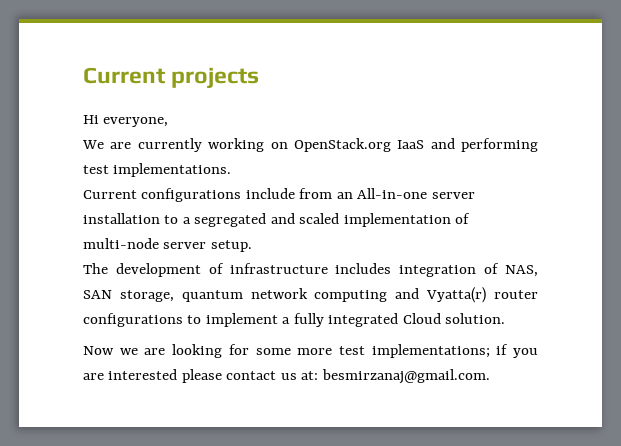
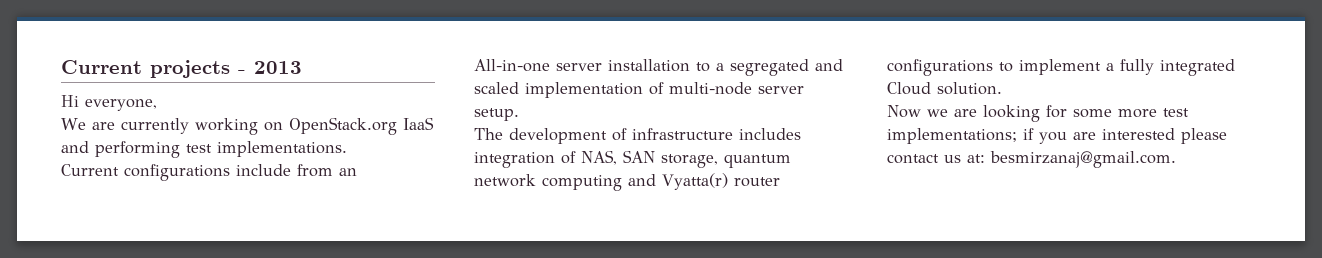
(260, 78) none -> [238,61,302,74] - 2013

